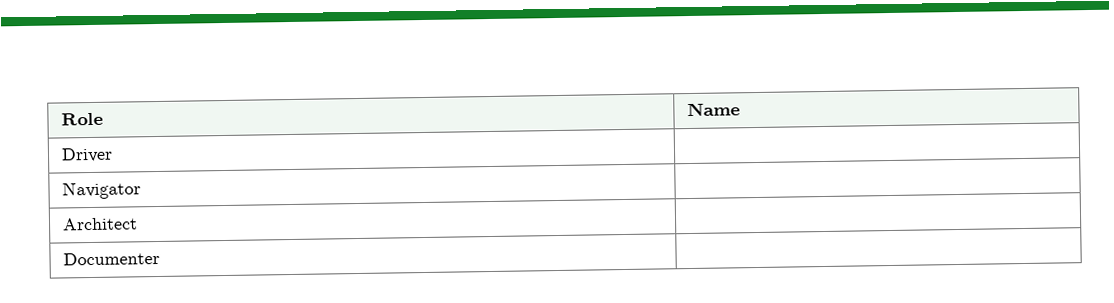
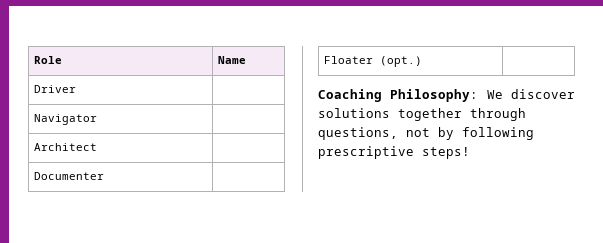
(160, 258) none -> [324,56,423,67] [318,89,575,102] [318,108,526,121] [318,127,534,140] [318,146,470,159] // Floater (opt.) | // Coaching Philosophy: We discover solutions together through questions, not by following prescriptive steps!

